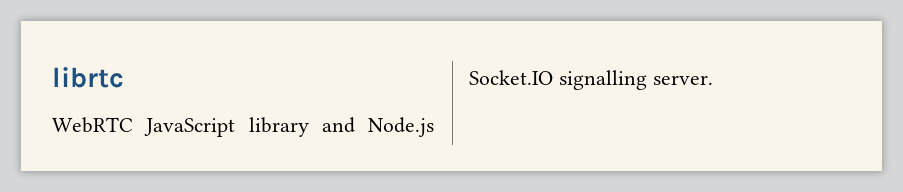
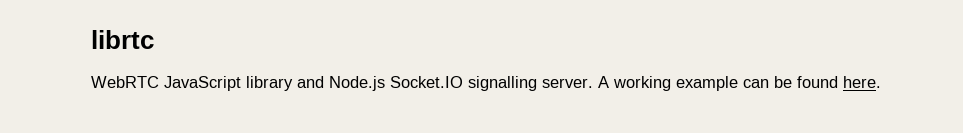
(713, 80) none -> [598,76,881,91] A working example can be found here.

